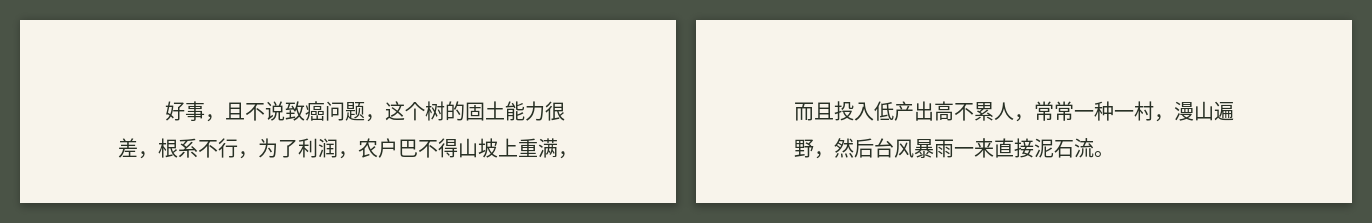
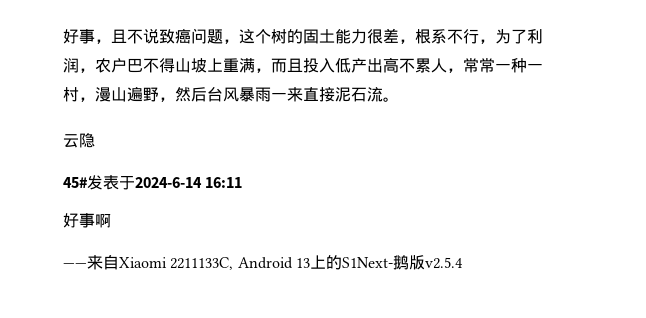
(1114, 154) none -> [63,133,95,148] [63,175,243,190] [63,213,111,228] [63,255,463,270] // 云隐 // 45#发表于2024-6-14 16:11 // 好事啊 // ——来自Xiaomi 2211133C, Android 13上的S1Next-鹅版v2.5.4

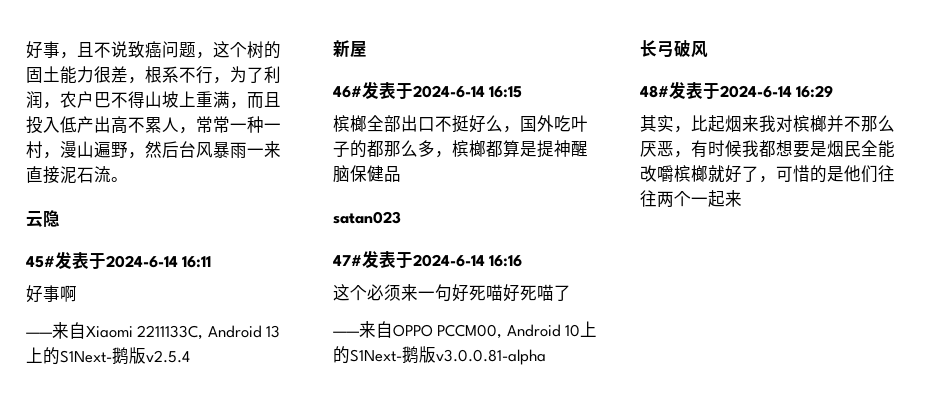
(463, 263) none -> [333,40,367,57] [333,81,523,99] [333,115,588,133] [333,140,588,158] [333,165,401,183] [333,211,401,224] [333,250,523,268] [333,284,571,302] [333,321,598,339] [333,346,546,365] [640,40,708,58] [640,81,834,99] [640,115,895,133] [640,140,895,158] [640,165,895,183] [640,190,742,207] // 新屋 // 46#发表于2024-6-14 16:15 // 槟榔全部出口不挺好么，国外吃叶子的都那么多，槟榔都算是提神醒脑保健品 // satan023 // 47#发表于2024-6-14 16:16 // 这个必须来一句好死喵好死喵了 // ——来自OPPO PCCM00, Android 10上的S1Next-鹅版v3.0.0.81-alpha // 长弓破风 // 48#发表于2024-6-14 16:29 // 其实，比起烟来我对槟榔并不那么厌恶，有时候我都想要是烟民全能改嚼槟榔就好了，可惜的是他们往往两个一起来

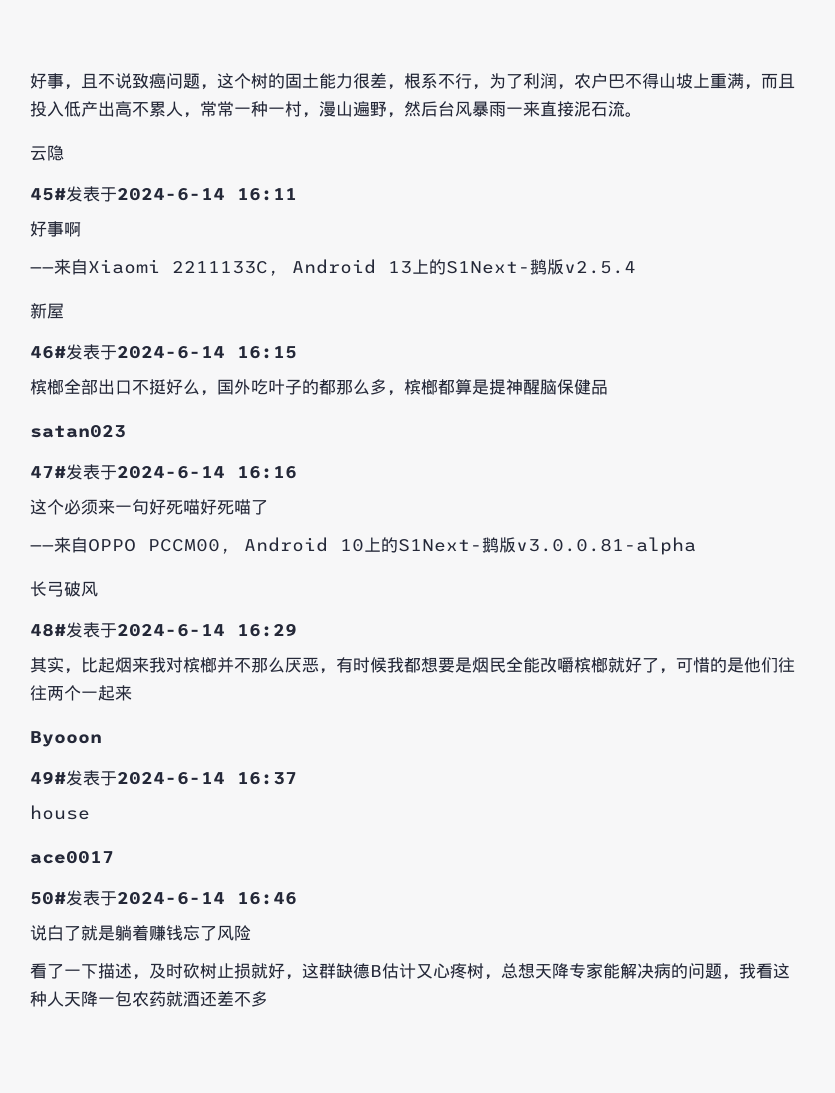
(742, 198) none -> [30,731,102,747] [30,770,297,786] [30,805,90,820] [30,851,114,864] [30,890,297,906] [30,925,251,941] [30,963,790,980] [30,991,268,1007] // Byooon // 49#发表于2024-6-14 16:37 // house // ace0017 // 50#发表于2024-6-14 16:46 // 说白了就是躺着赚钱忘了风险 // 看了一下描述，及时砍树止损就好，这群缺德B估计又心疼树，总想天降专家能解决病的问题，我看这种人天降一包农药就酒还差不多

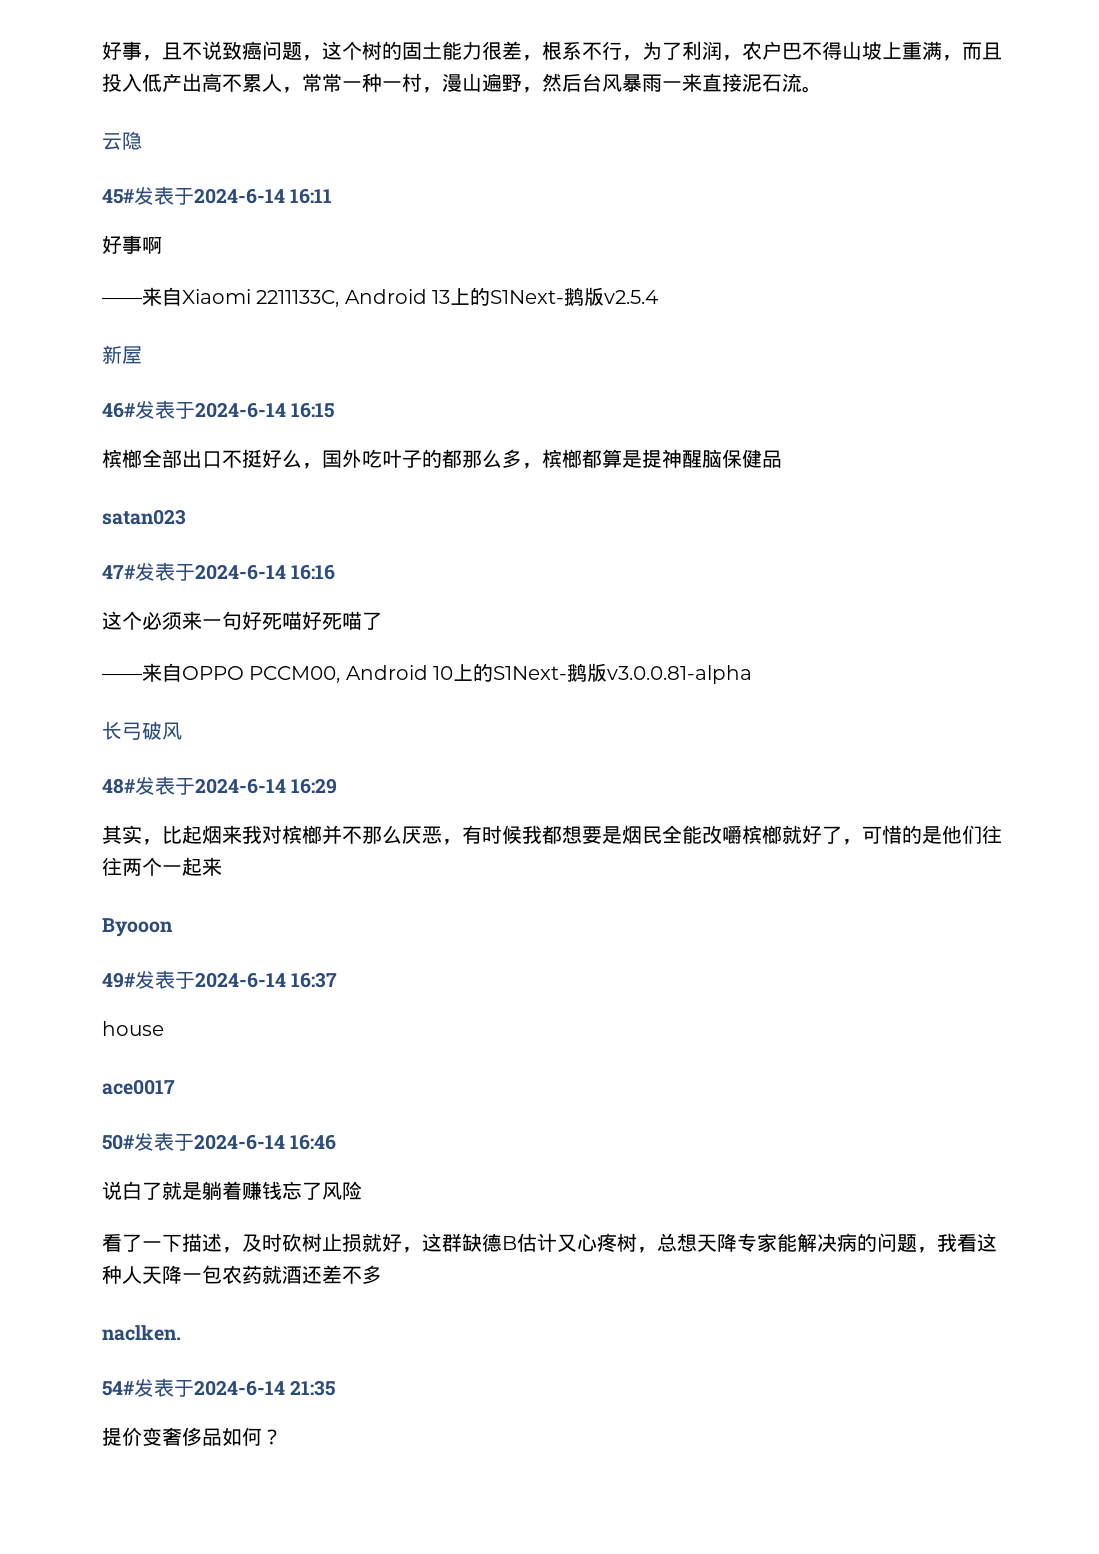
(268, 999) none -> [102,1325,181,1341] [102,1378,336,1397] [102,1427,282,1446] // naclken. // 54#发表于2024-6-14 21:35 // 提价变奢侈品如何？

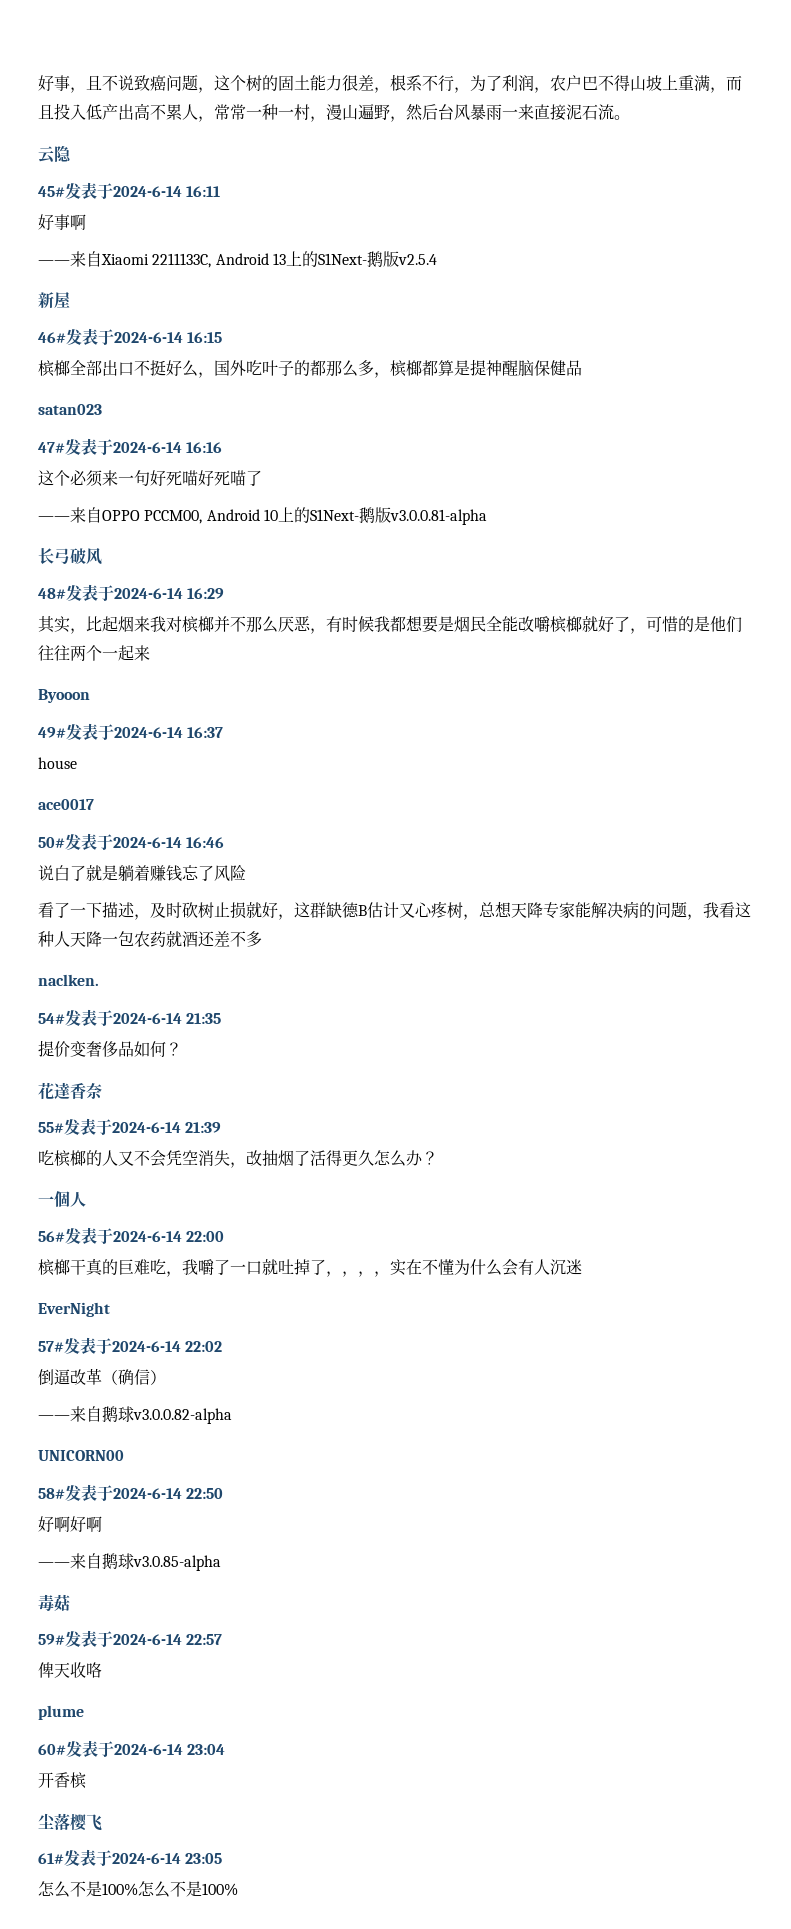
(282, 1437) none -> [38,1082,102,1100] [38,1118,222,1135] [38,1150,438,1168] [38,1191,86,1207] [38,1227,225,1244] [38,1258,582,1277] [38,1302,110,1317] [38,1337,223,1354] [38,1368,166,1386] [38,1406,232,1424] [38,1450,124,1461] [38,1484,224,1501] [38,1516,102,1532] [38,1553,221,1571] [38,1594,70,1611] [38,1630,223,1647] [38,1662,102,1678] [38,1705,84,1720] [38,1740,226,1757] [38,1772,86,1789] [38,1813,102,1831] [38,1849,223,1866] [38,1881,238,1898] // 花達香奈 // 55#发表于2024-6-14 21:39 // 吃槟榔的人又不会凭空消失，改抽烟了活得更久怎么办？ // 一個人 // 56#发表于2024-6-14 22:00 // 槟榔干真的巨难吃，我嚼了一口就吐掉了，，，，实在不懂为什么会有人沉迷 // EverNight // 57#发表于2024-6-14 22:02 // 倒逼改革（确信） // ——来自鹅球v3.0.0.82-alpha // UNICORN00 // 58#发表于2024-6-14 22:50 // 好啊好啊 // ——来自鹅球v3.0.85-alpha // 毒菇 // 59#发表于2024-6-14 22:57 // 俾天收咯 // plume // 60#发表于2024-6-14 23:04 // 开香槟 // 尘落樱飞 // 61#发表于2024-6-14 23:05 // 怎么不是100%怎么不是100%

